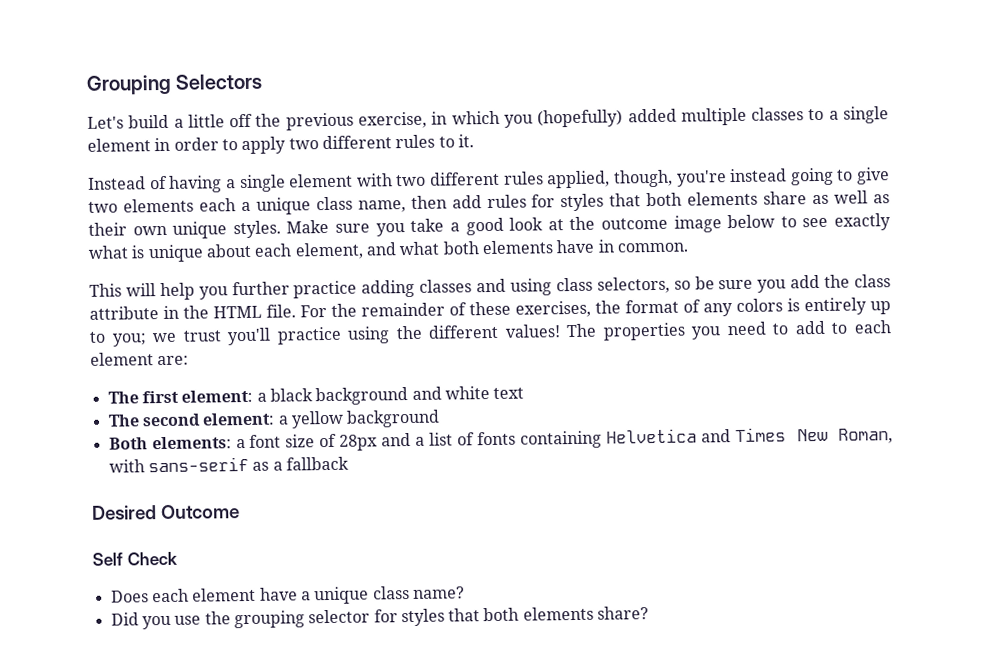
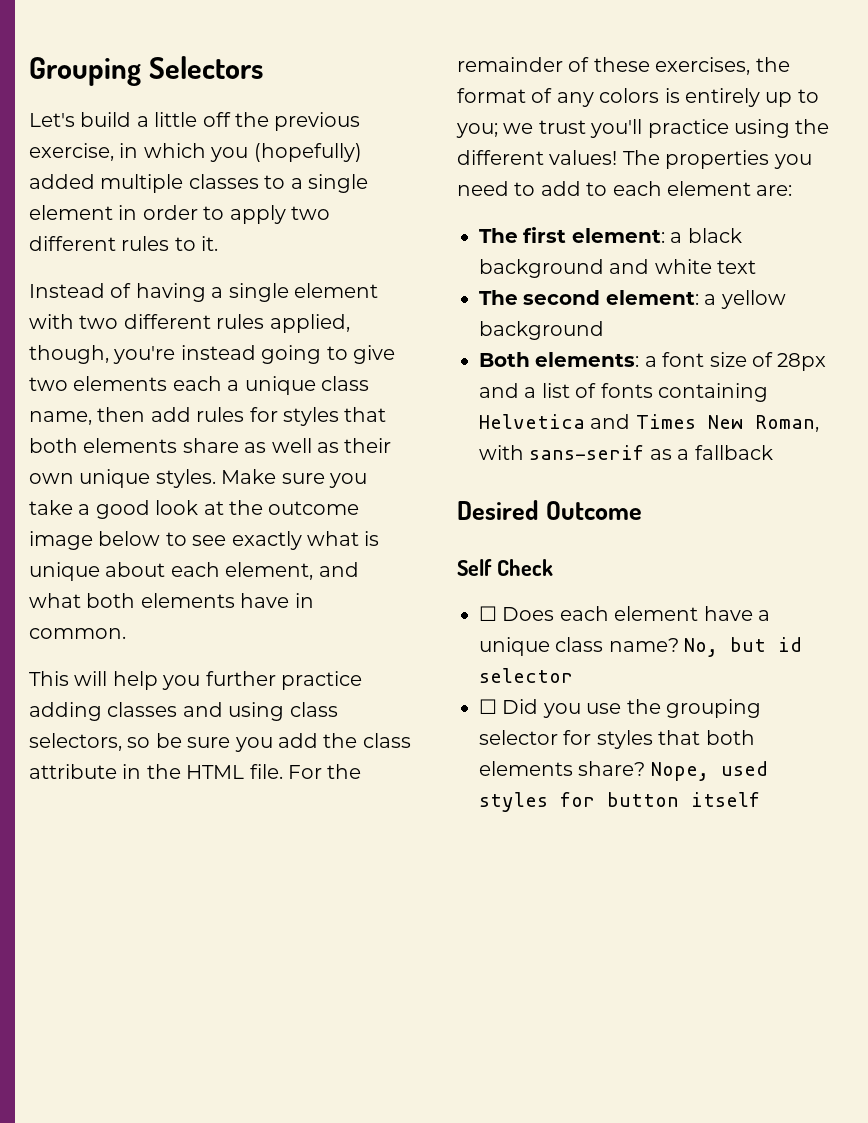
(178, 558) none -> [479,606,497,621] ☐
(465, 592) // -> [684,637,803,657] [479,668,573,683] [479,699,497,714] No, but id selector // ☐
(650, 613) none -> [650,761,768,781] [479,792,760,812] Nope, used styles for button itself

